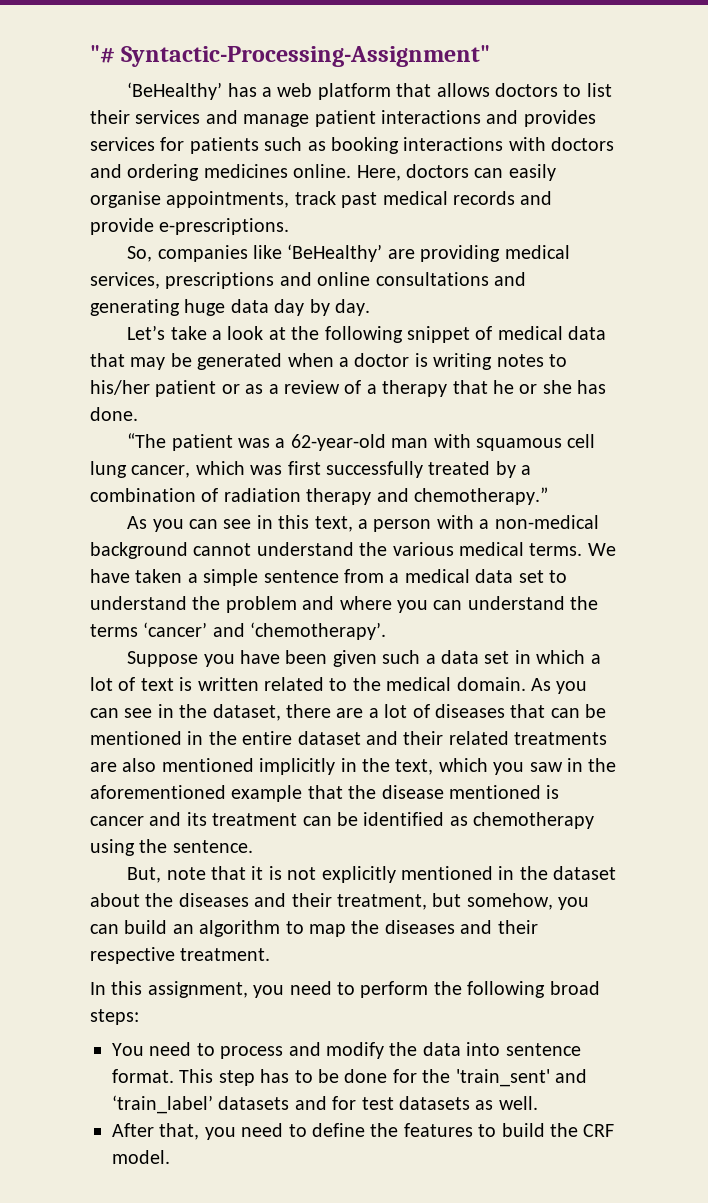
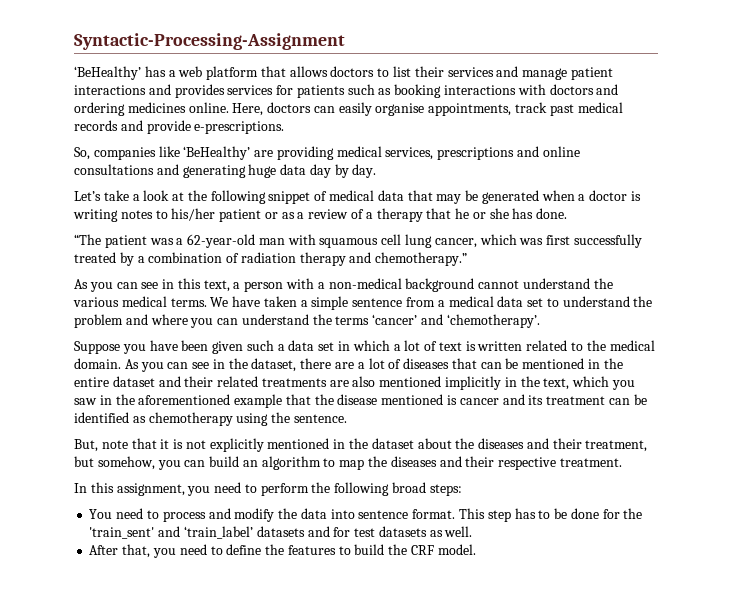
[90,45,491,67] "# Syntactic-Processing-Assignment" -> [74,33,345,50] Syntactic-Processing-Assignment

